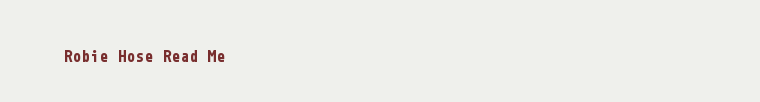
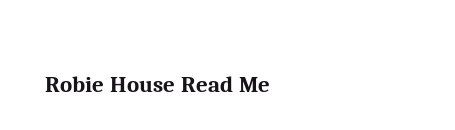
[117,50,153,62] Hose -> [110,77,176,92] House

